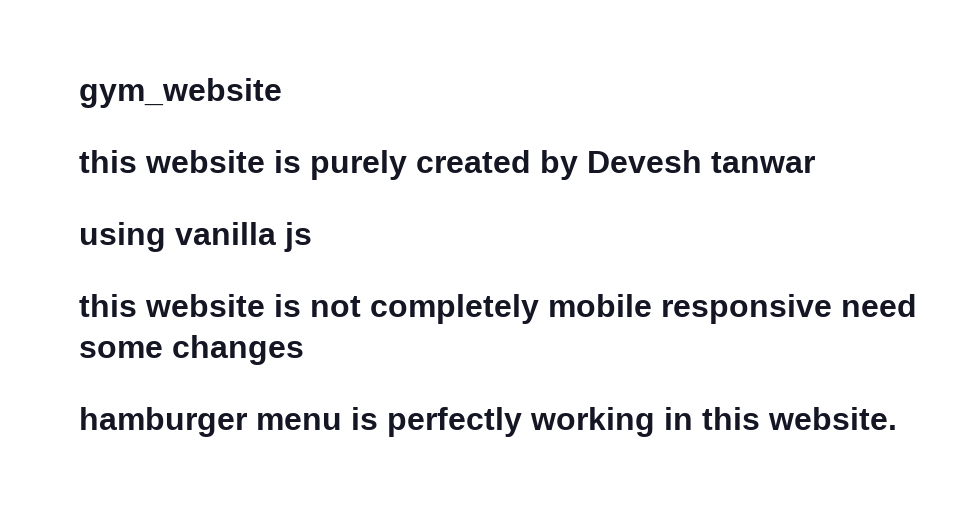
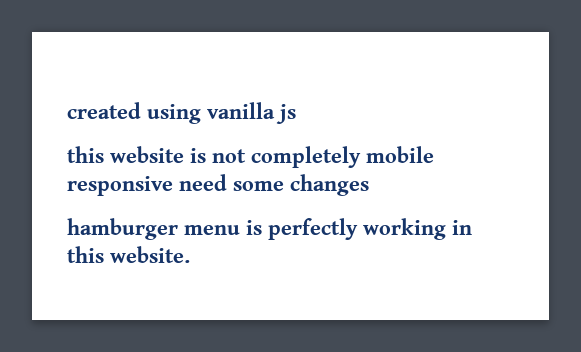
[79,78,282,108] [79,150,815,180] gym_website // this website is purely created by Devesh tanwar // -> [67,102,141,119] created

